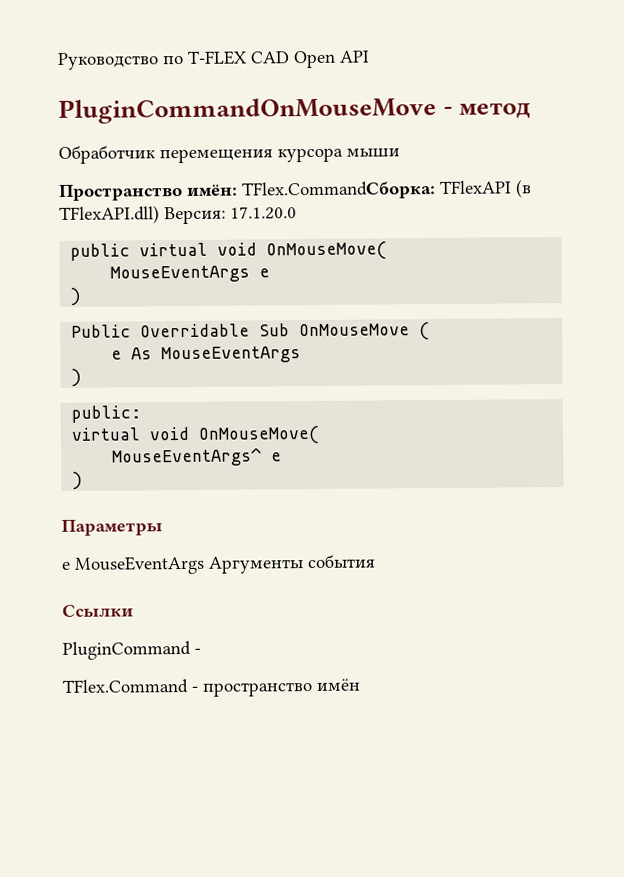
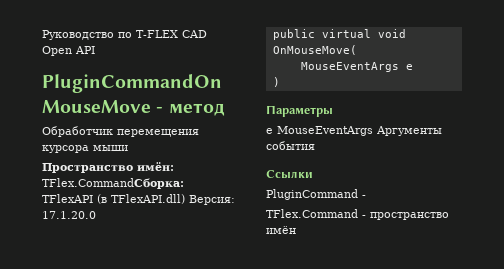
[71,322,431,341] [111,346,302,364] [71,368,83,387] [71,405,142,423] [71,425,321,445] [112,447,283,467] [72,471,84,490] // Public Overridable Sub OnMouseMove ( // e As MouseEventArgs // ) // public: // virtual void OnMouseMove( // MouseEventArgs^ e // ) -> (280, 82) none

